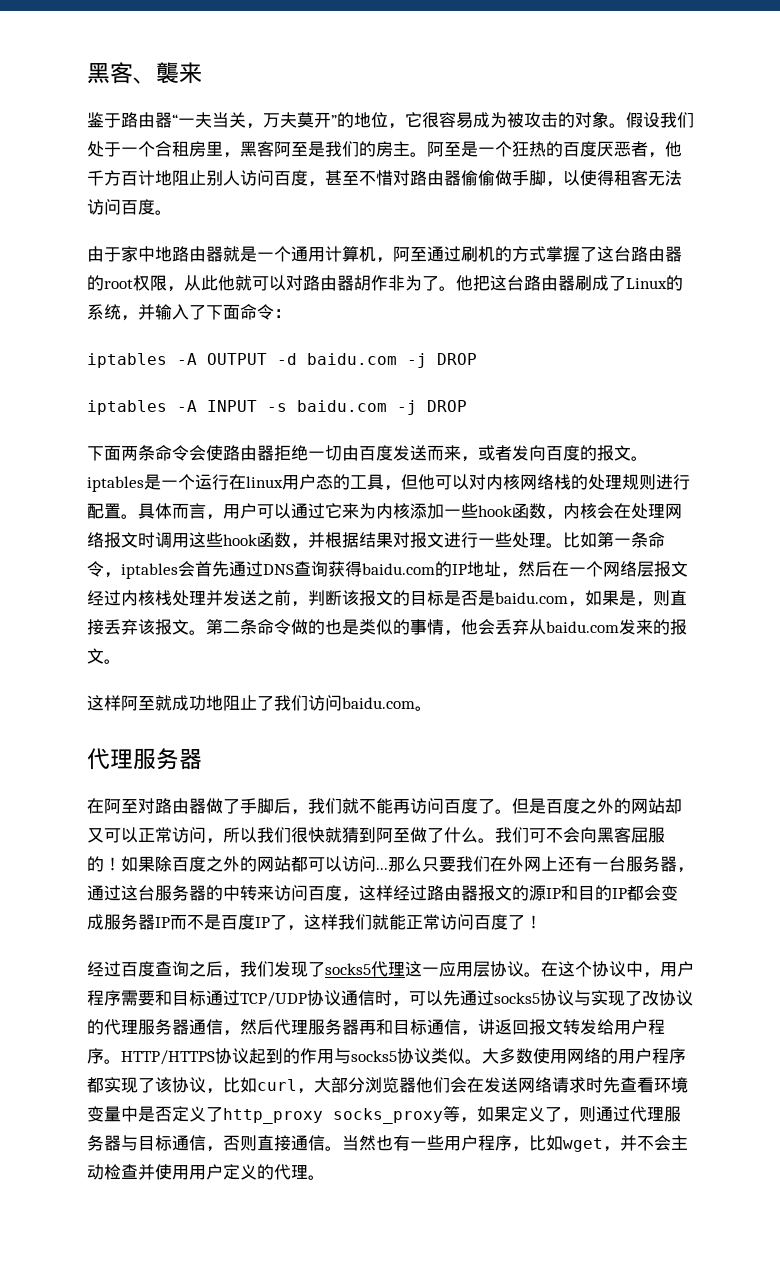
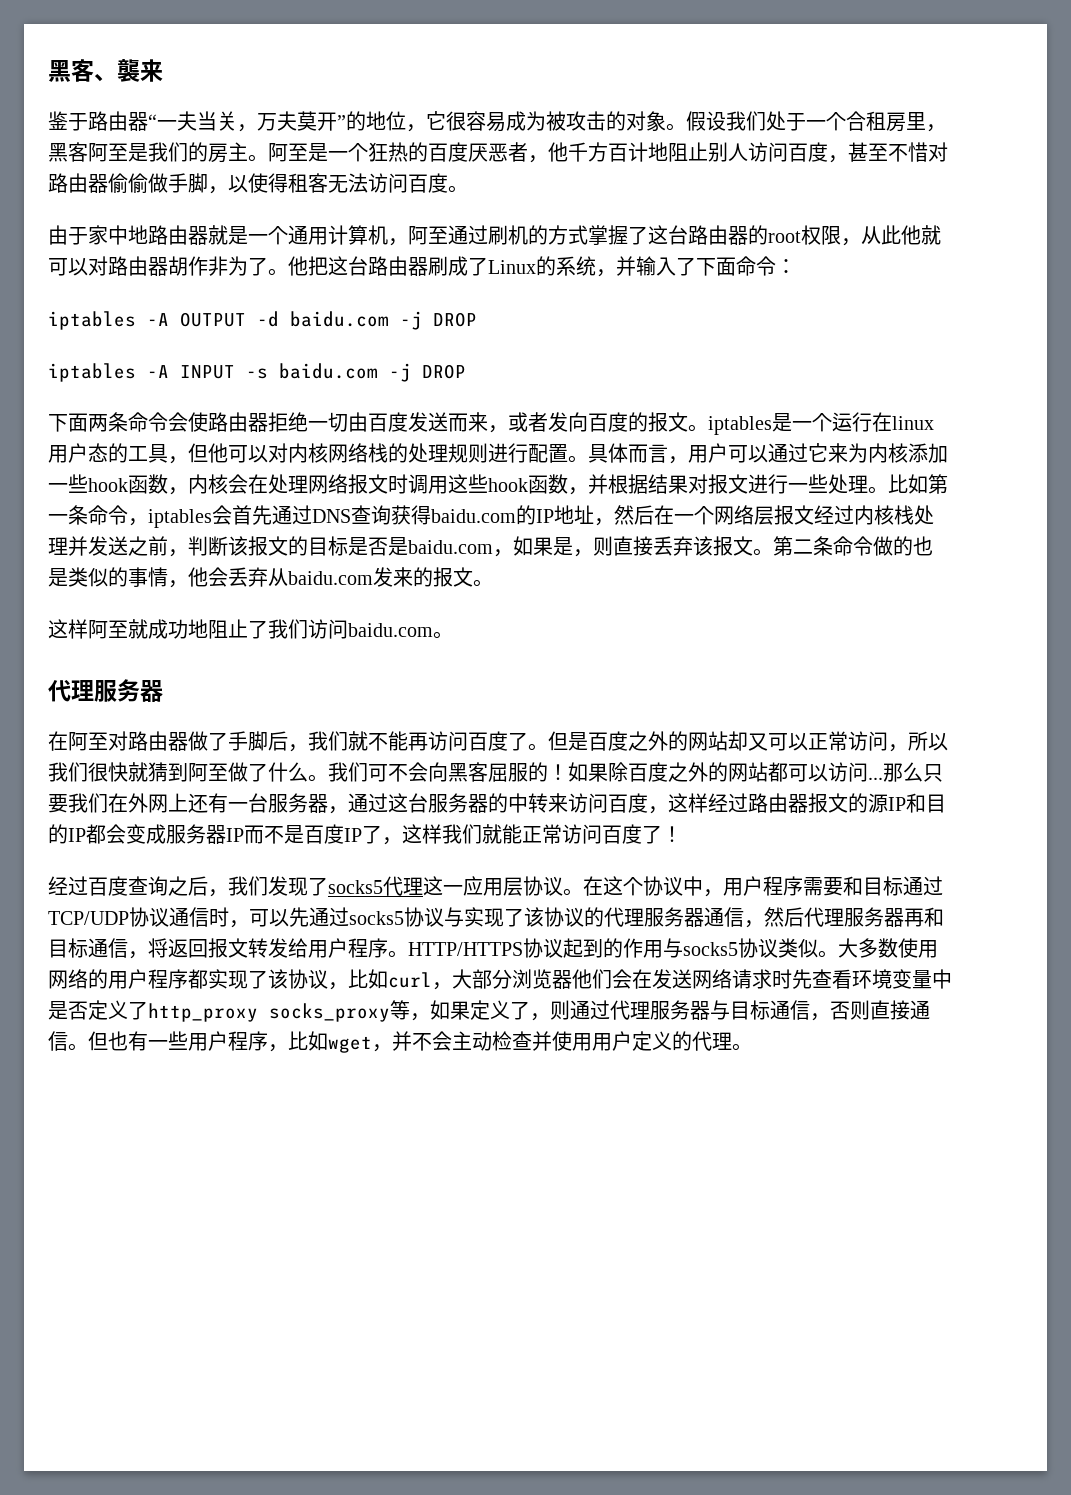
[642,990,659,1006] 改 -> [524,907,544,927] 该
[478,1019,495,1035] 讲 -> [148,938,168,958] 将
[342,1135,376,1151] 当然 -> [88,1031,108,1051] 但

